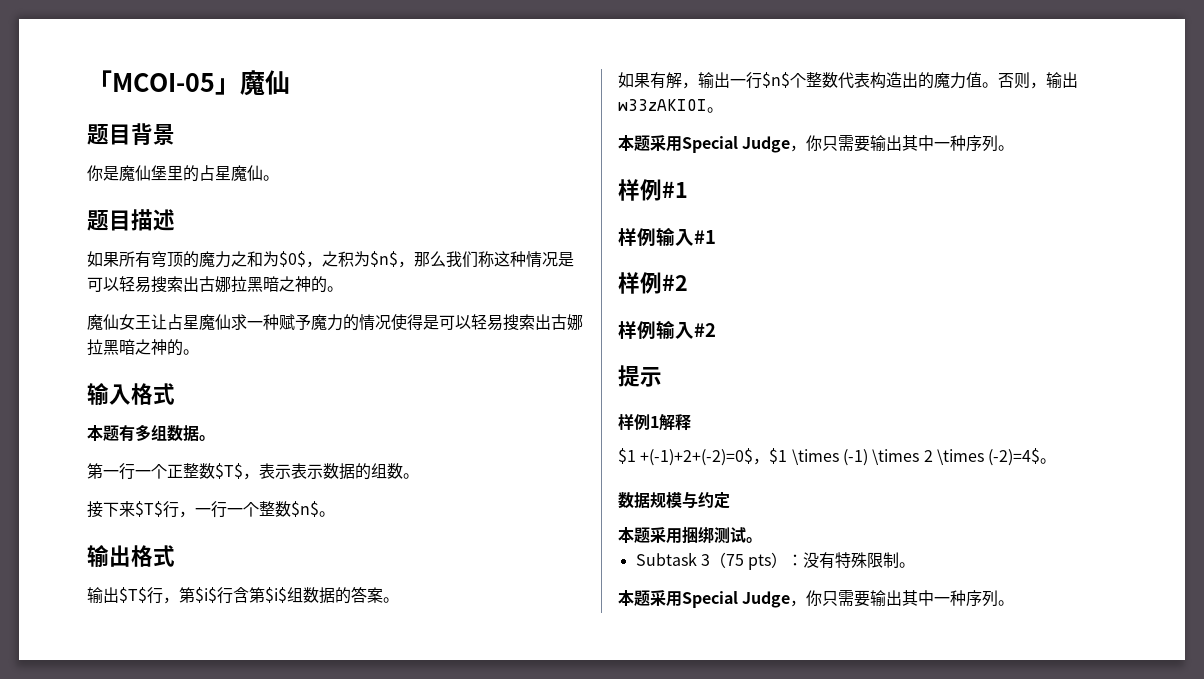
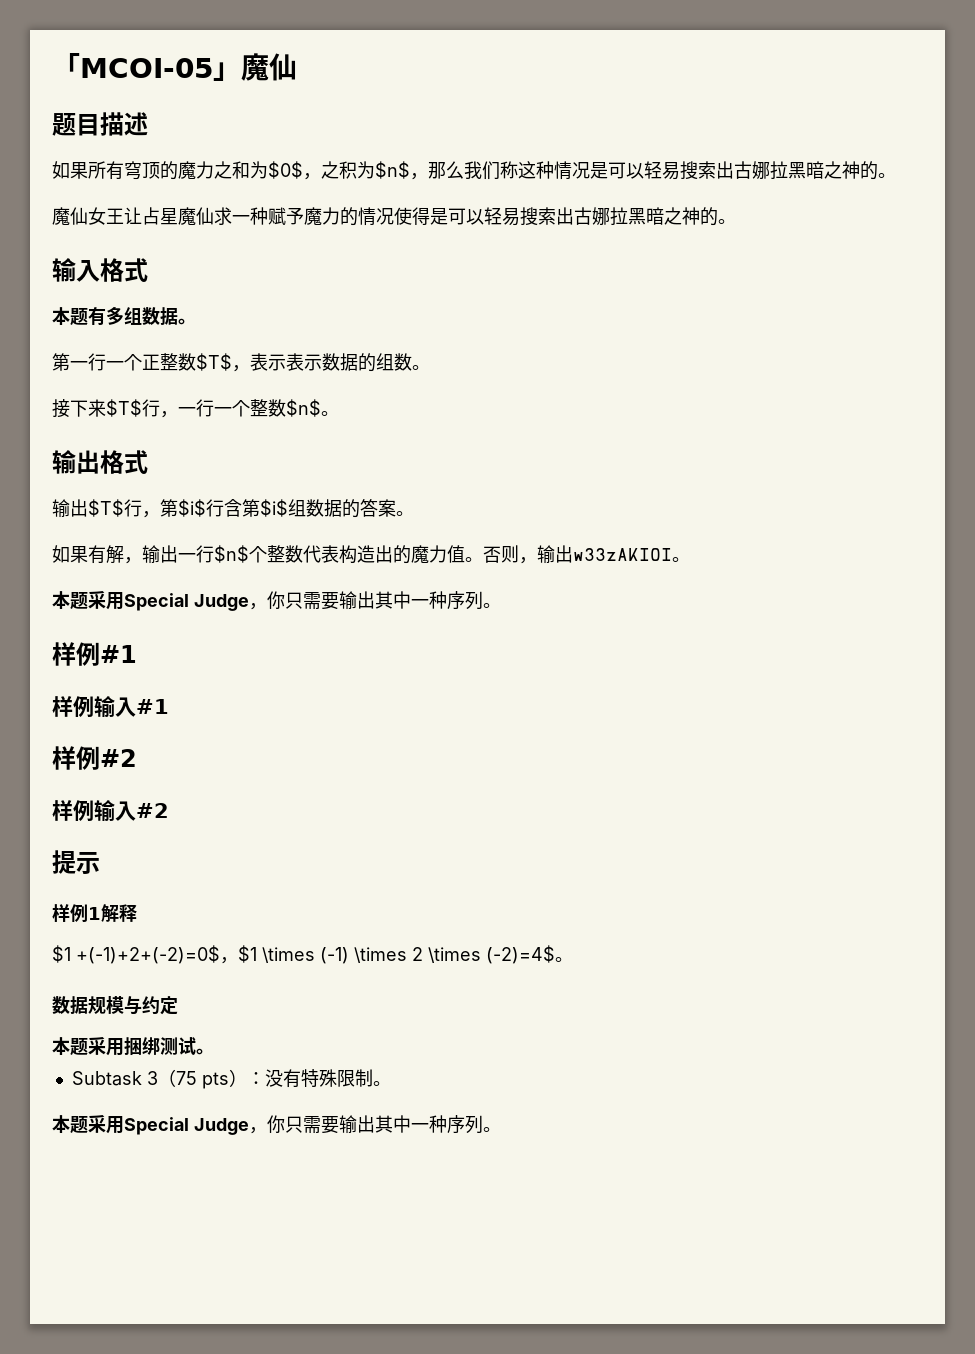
[87,123,175,146] [87,165,279,182] // 题目背景 // 你是魔仙堡里的占星魔仙。 -> (297, 67) none

